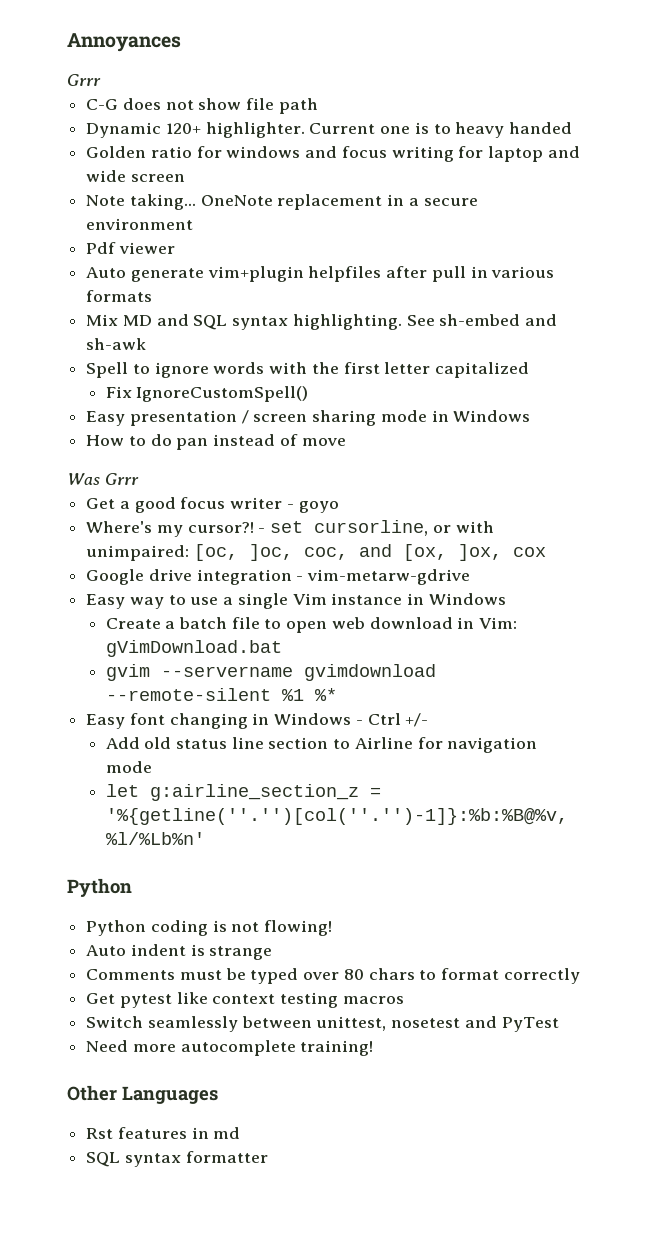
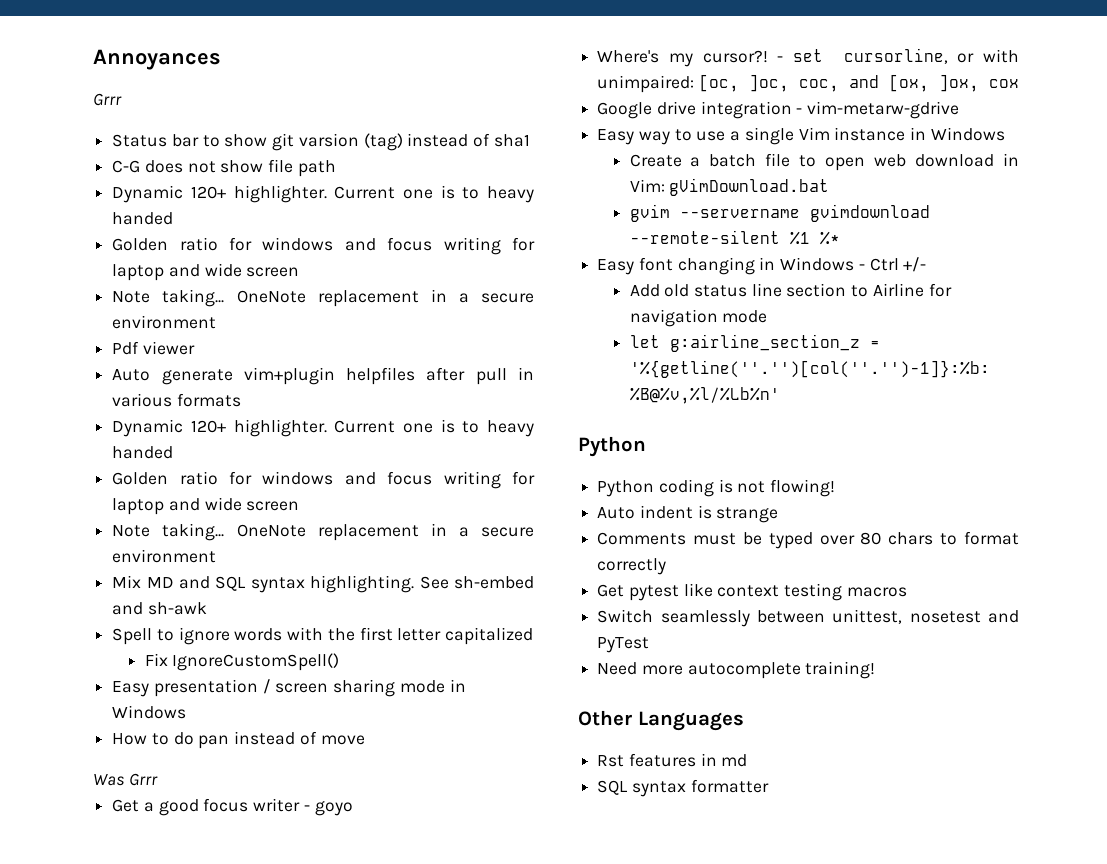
(101, 80) none -> [112,133,530,151] // Status bar to show git varsion (tag) instead of sha1
(153, 296) none -> [112,419,535,437] [112,446,174,459] [112,471,535,489] [112,497,300,515] [112,523,534,541] [112,549,217,563] // Dynamic 120+ highlighter. Current one is to heavy handed // Golden ratio for windows and focus writing for laptop and wide screen // Note taking... OneNote replacement in a secure environment

